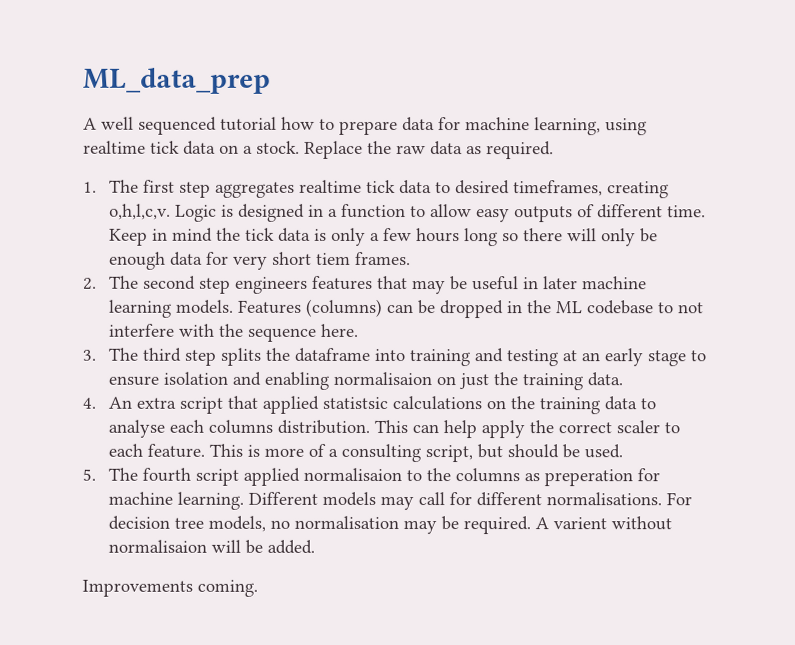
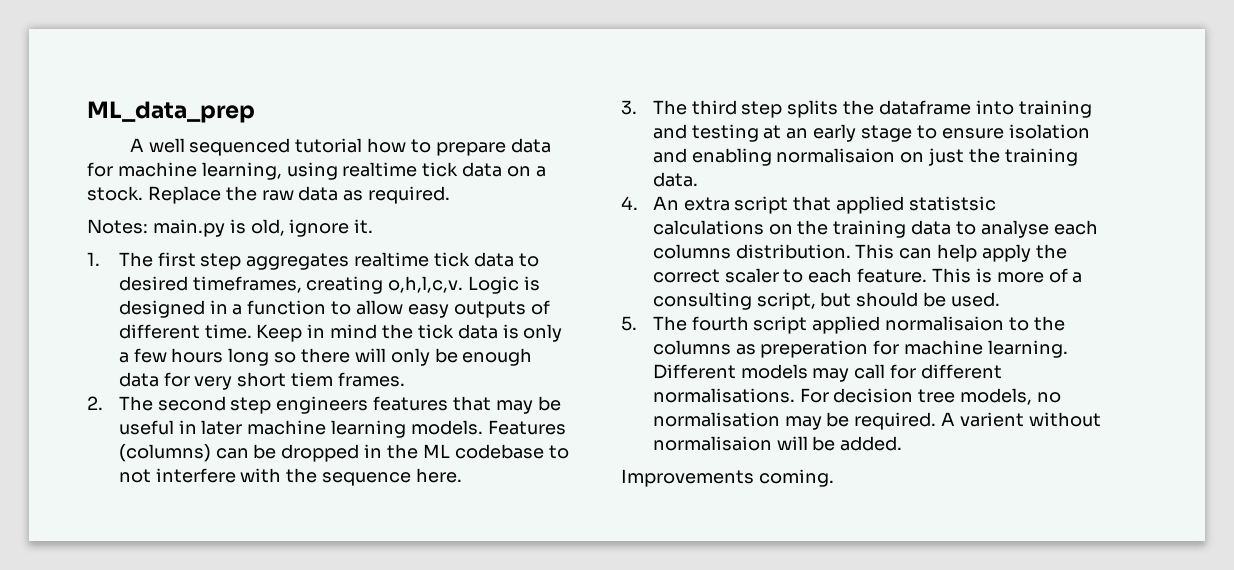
(554, 150) none -> [87,219,374,237] // Notes: main.py is old, ignore it.

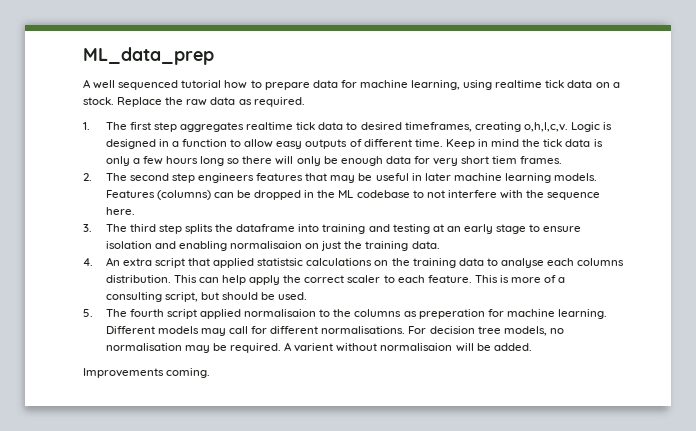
[87,219,374,237] // Notes: main.py is old, ignore it. -> (305, 102) none

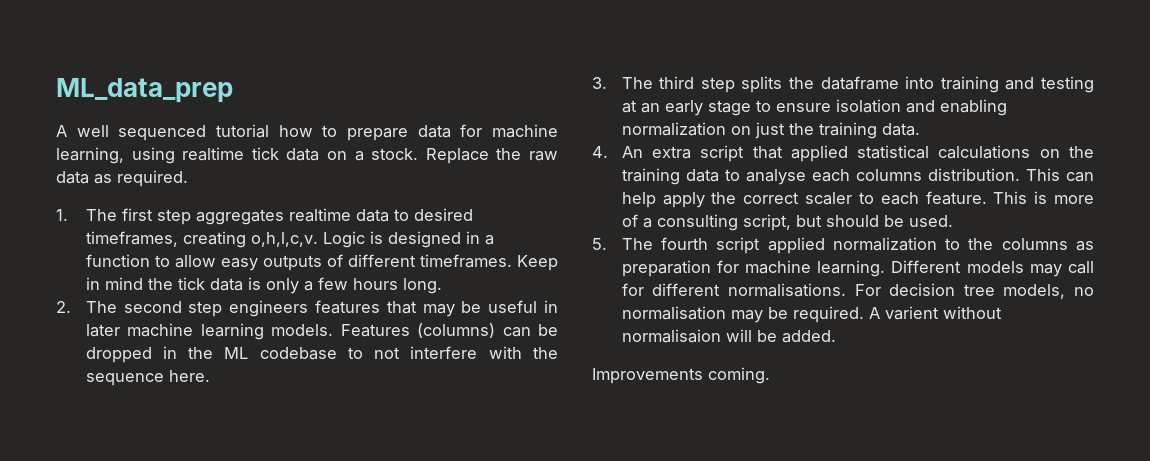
[296,122,316,130] tick -> (351, 215) none
[414,139,443,147] time. -> [419,254,512,268] timeframes.
[200,156,563,166] long so there will only be enough data for very short tiem frames. -> [402,278,442,294] long.
[230,241,303,249] normalisaion -> [621,122,726,136] normalization
[257,258,304,266] statistsic -> [857,145,930,159] statistical
[244,309,317,317] normalisaion -> [832,237,937,251] normalization
[418,309,485,319] preperation -> [621,260,711,277] preparation

